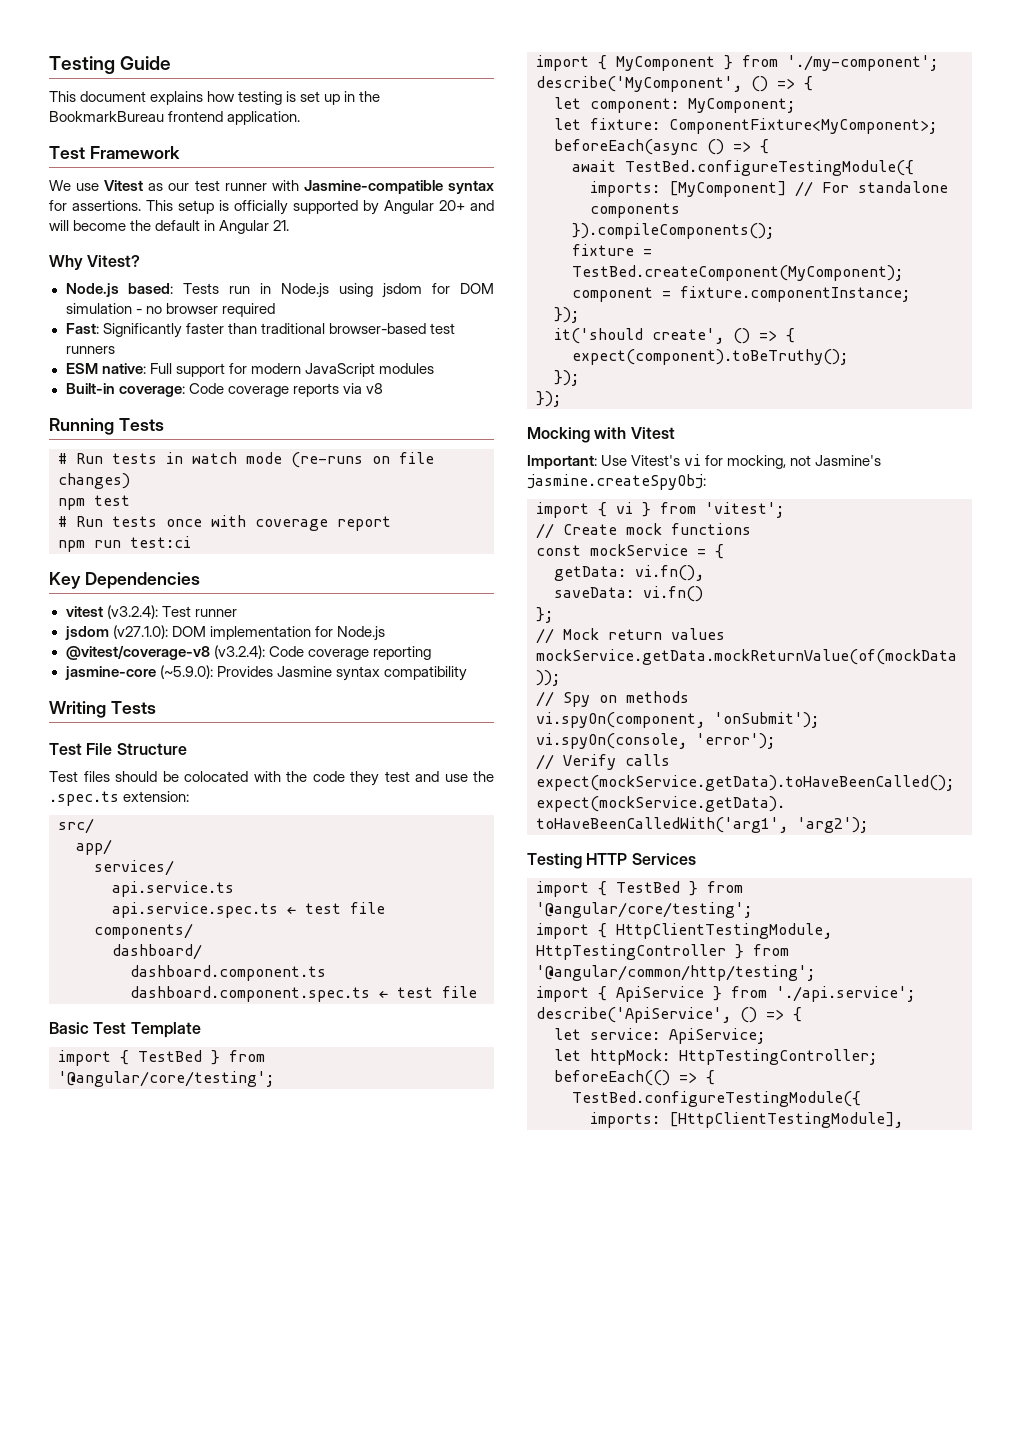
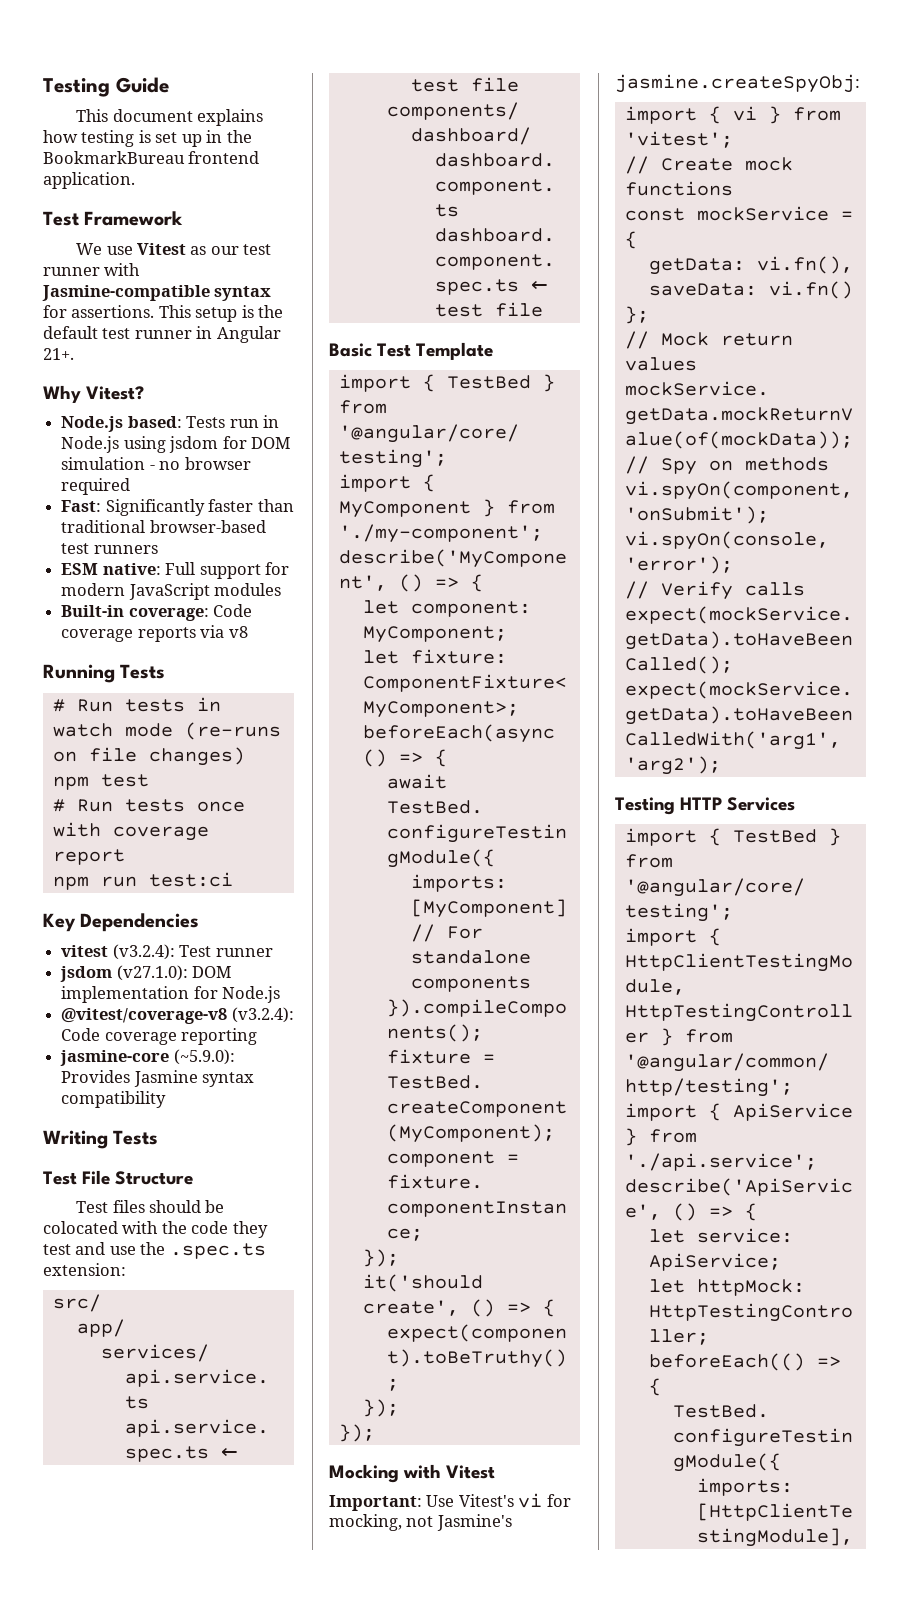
[234,200,494,215] [49,220,201,231] officially supported by Angular 20+ and will become the default -> [258,305,284,318] [43,326,192,339] the default test runner
[273,220,290,231] 21. -> [43,348,74,360] 21+.

